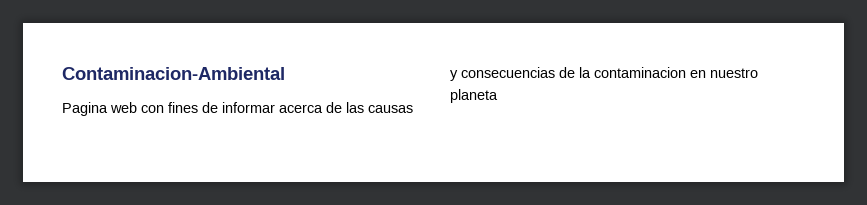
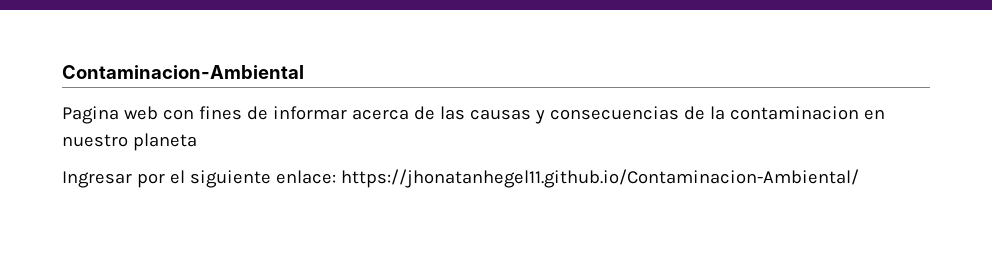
(498, 96) none -> [62,169,859,188] // Ingresar por el siguiente enlace: https://jhonatanhegel11.github.io/Contaminacion-Ambiental/

